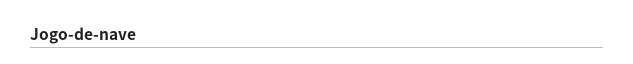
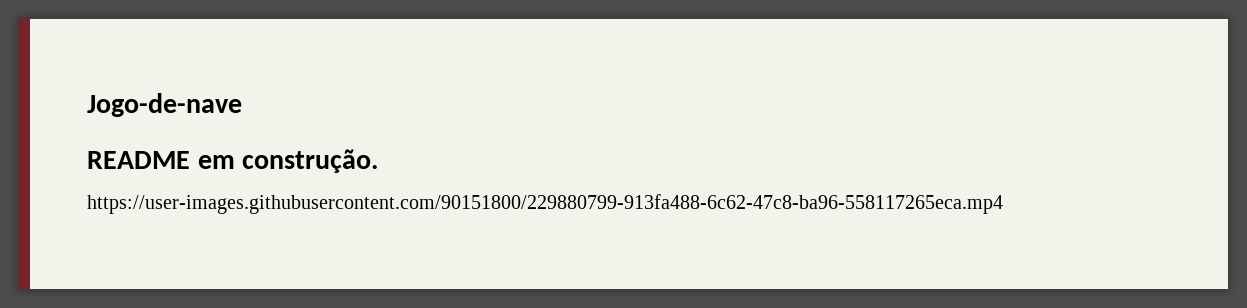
(136, 35) none -> [87,149,379,173] [87,194,1003,214] // README em construção. // https://user-images.githubusercontent.com/90151800/229880799-913fa488-6c62-47c8-ba96-558117265eca.mp4

